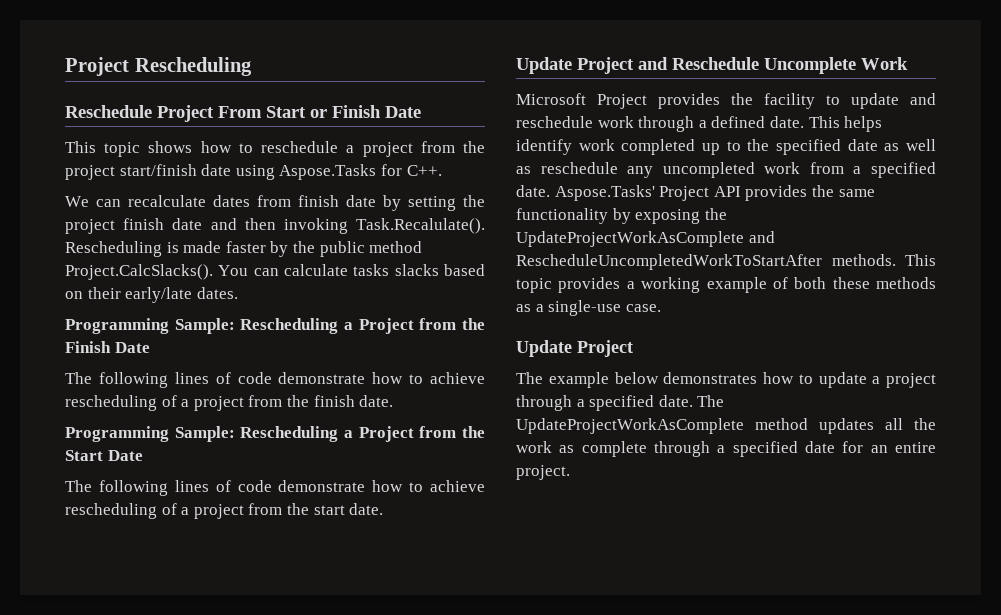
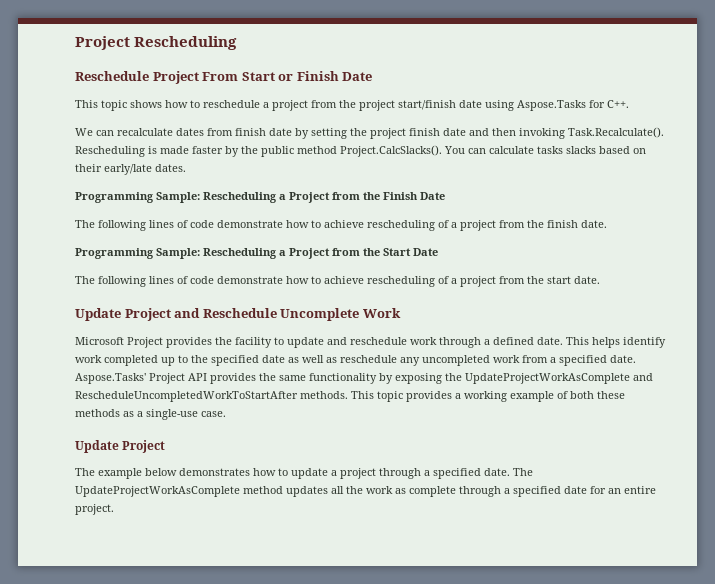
[355,218,485,234] Task.Recalulate(). -> [568,127,664,138] Task.Recalculate().

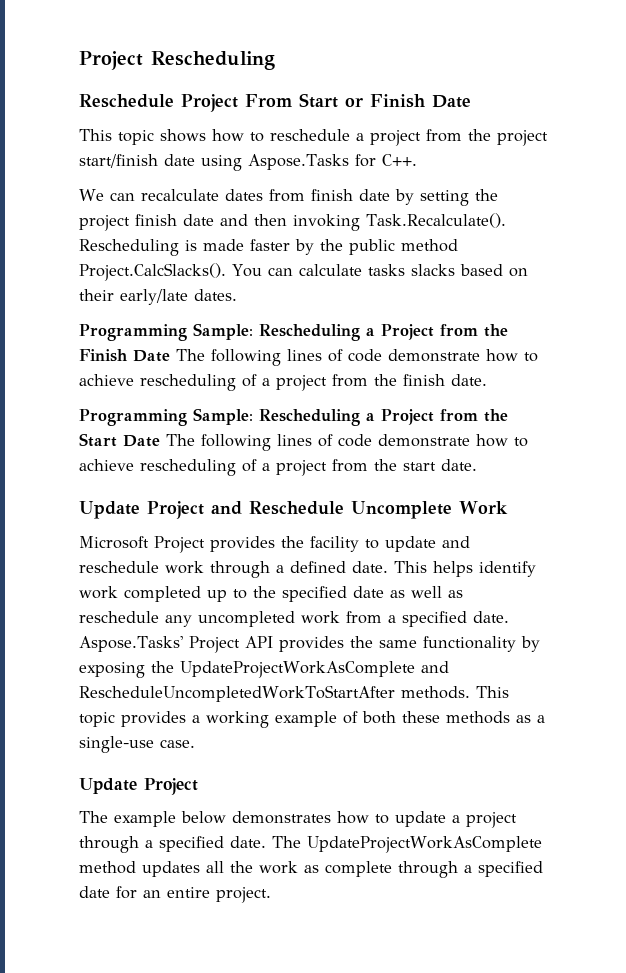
(445, 196) // -> (170, 356) none
(438, 252) // -> (160, 441) none

